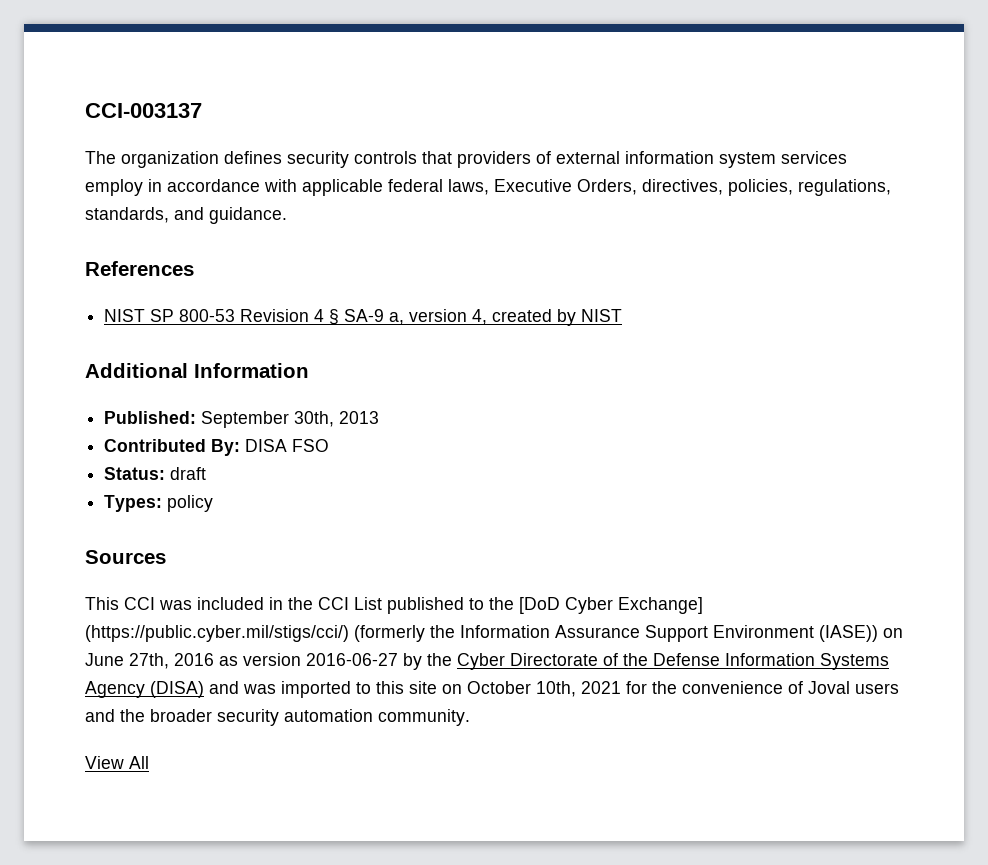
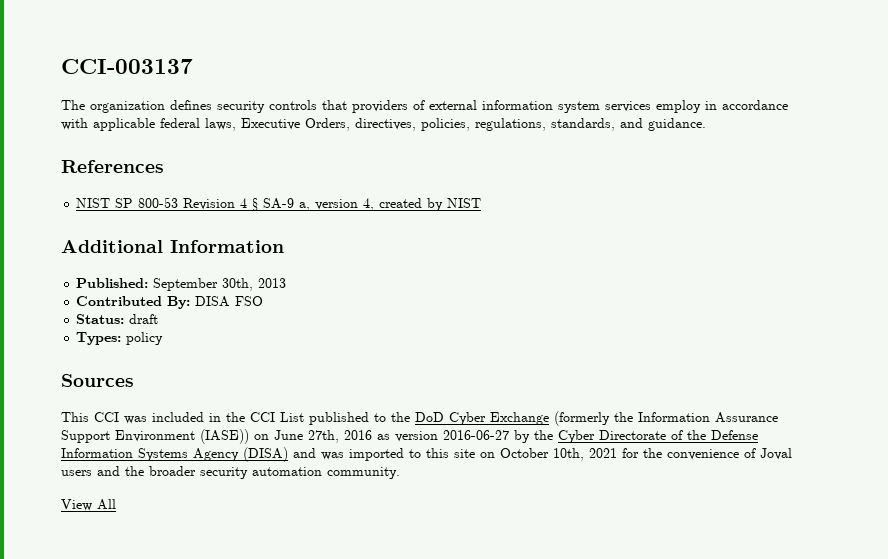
[519,597,703,614] [85,625,349,642] [DoD Cyber Exchange] (https://public.cyber.mil/stigs/cci/) -> [415,412,549,425] DoD Cyber Exchange

